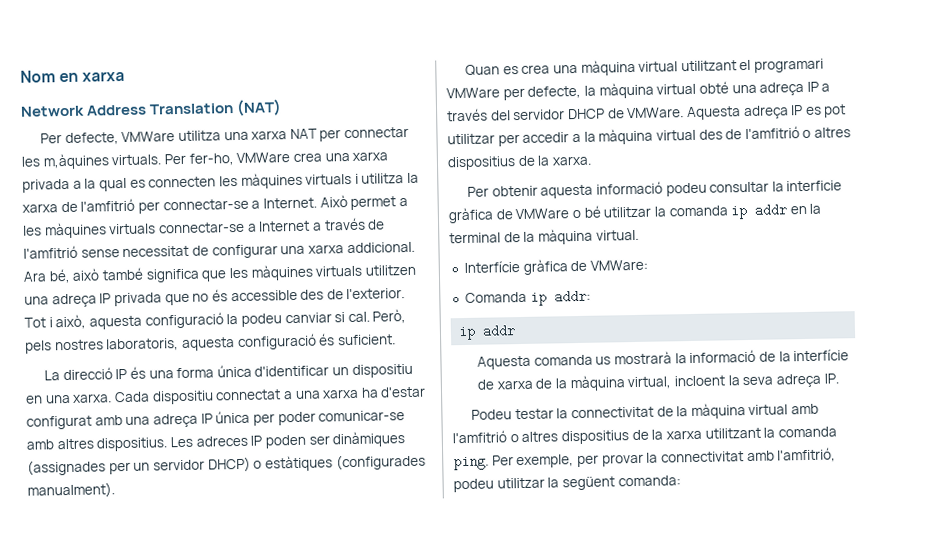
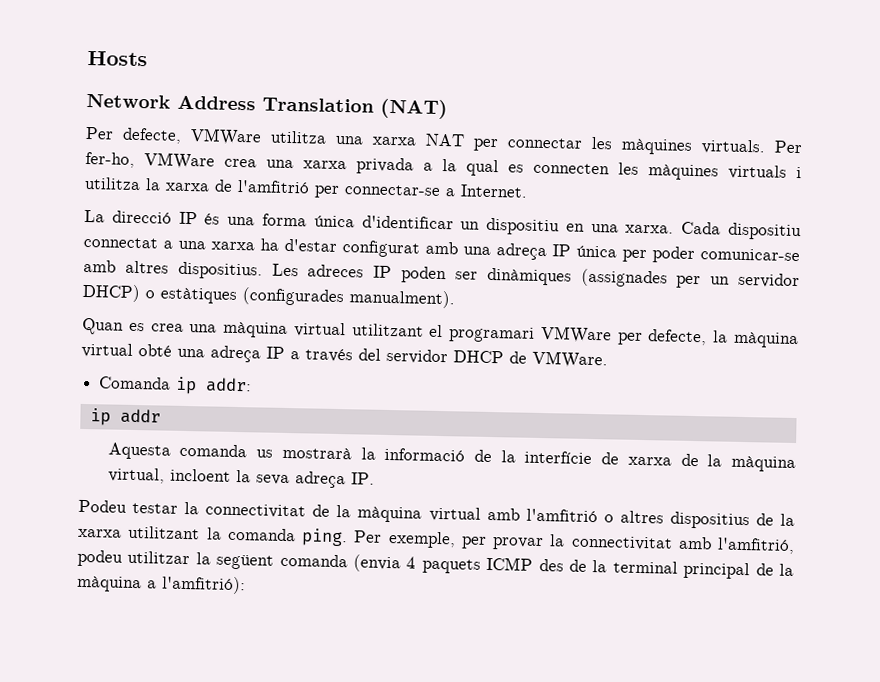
[20,70,126,83] Nom en xarxa -> [87,50,148,67] Hosts
[42,153,110,170] m,àquines -> [621,138,693,155] màquines
[319,195,408,210] [23,217,386,239] [23,241,415,259] [23,264,416,284] [24,288,406,308] [24,309,407,330] [25,333,396,354] Això permet a les màquines virtuals connectar-se a Internet a través de l'amfitrió sense necessitat de configurar una xarxa addicional. Ara bé, això també significa que les màquines virtuals utilitzen una adreça IP privada que no és accessible des de l'exterior. Tot i això, aquesta configuració la podeu canviar si cal. Però, pels nostres laboratoris, aquesta configuració és suficient. -> (528, 191) none
[686,104,847,121] [447,126,852,147] [447,155,592,171] [466,180,843,199] [448,203,822,224] [449,228,639,245] [463,259,648,275] Aquesta adreça IP es pot utilitzar per accedir a la màquina virtual des de l'amfitrió o altres dispositius de la xarxa. // Per obtenir aquesta informació podeu consultar la interficie gràfica de VMWare o bé utilitzar la comanda ip addr en la terminal de la màquina virtual. // Interfície gràfica de VMWare: -> (608, 359) none
[617,475,681,487] comanda: -> [279,553,794,580] [77,575,246,595] comanda (envia 4 paquets ICMP des de la terminal principal de la màquina a l'amfitrió):

